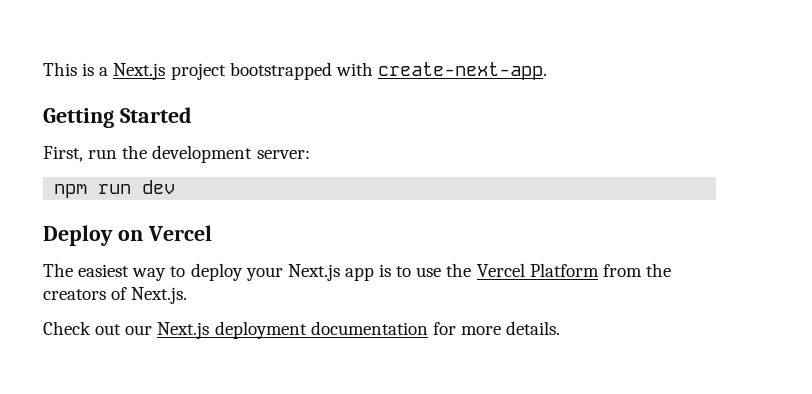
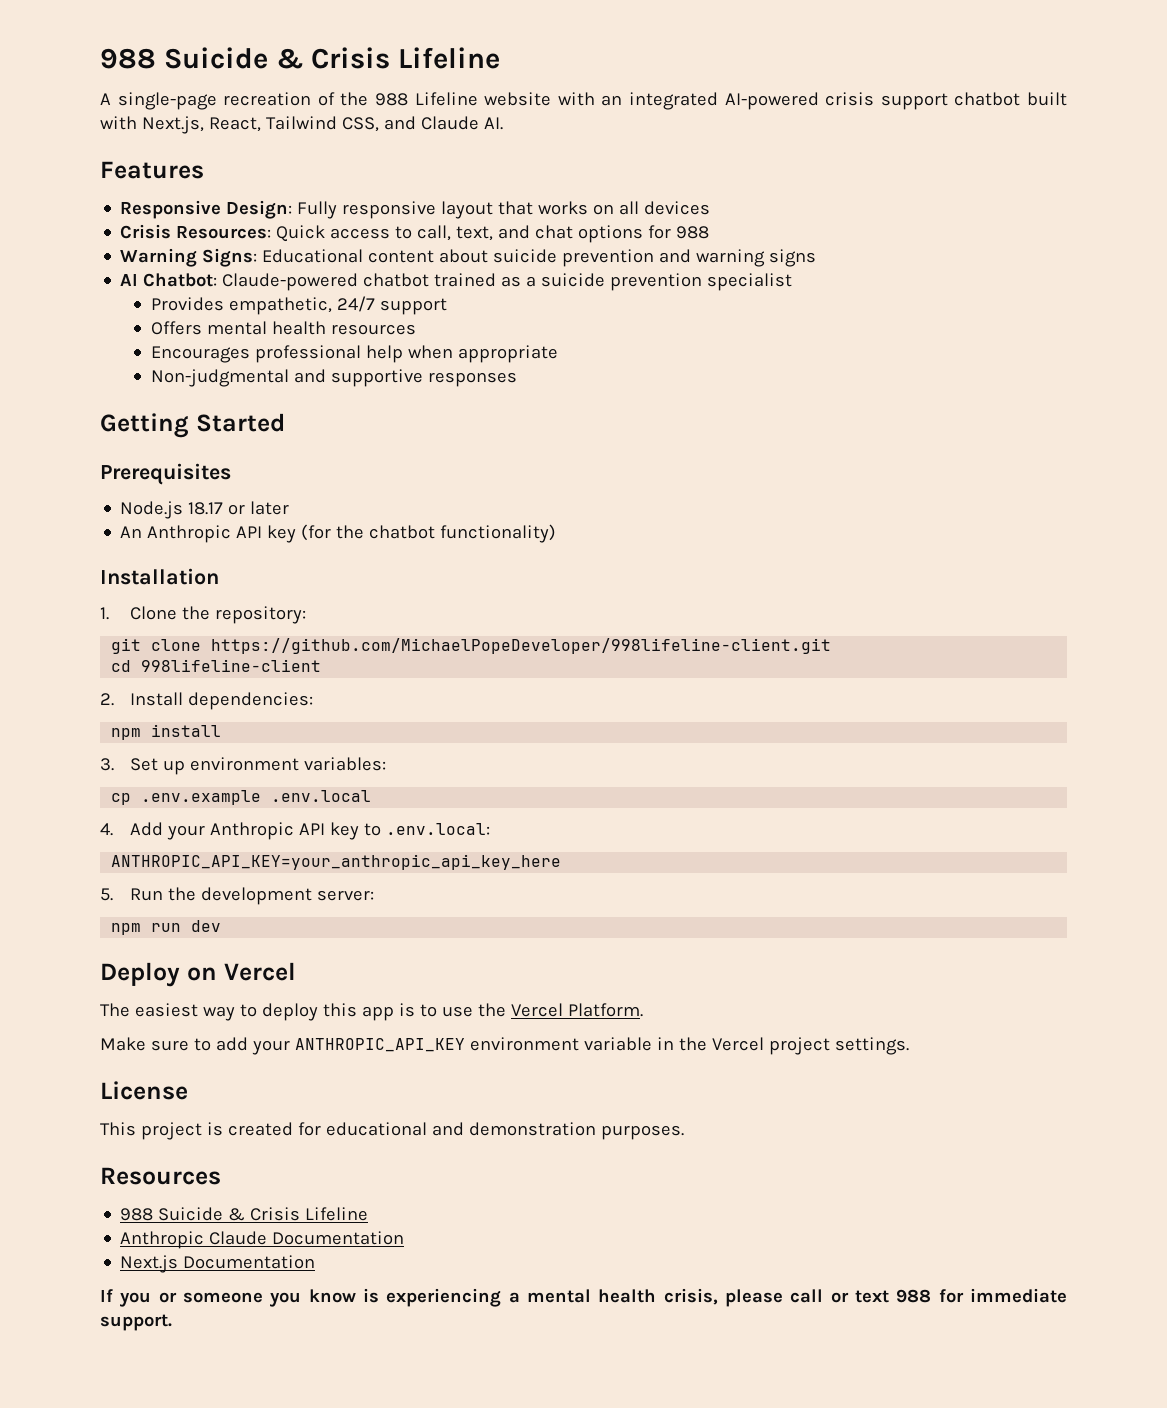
[43,62,547,80] [43,107,192,128] [43,146,118,162] This is a Next.js project bootstrapped with create-next-app. // Getting Started // First, run -> [100,47,501,69] [100,92,1068,110] [100,116,503,134] [100,161,204,179] [120,200,711,219] [120,224,710,243] [120,248,817,267] [120,273,793,291] [150,296,447,315] [150,321,416,335] [150,345,558,363] [150,369,517,387] [100,413,285,438] [100,463,231,485] [120,501,290,519] [120,524,557,543] [100,568,219,585] [100,606,307,624] [111,638,832,654] [111,659,322,672] [100,692,314,710] [111,724,222,740] [100,757,387,775] [111,790,372,805] [100,822,491,840] [111,854,562,870] [100,888,164,901] 988 Suicide & Crisis Lifeline // A single-page recreation of the 988 Lifeline website with an integrated AI-powered crisis support chatbot built with Next.js, React, Tailwind CSS, and Claude AI. // Features // Responsive Design: Fully responsive layout that works on all devices // Crisis Resources: Quick access to call, text, and chat options for 988 // Warning Signs: Educational content about suicide prevention and warning signs // AI Chatbot: Claude-powered chatbot trained as a suicide prevention specialist // Provides empathetic, 24/7 support // Offers mental health resources // Encourages professional help when appropriate // Non-judgmental and supportive responses // Getting Started // Prerequisites // Node.js 18.17 or later // An Anthropic API key (for the chatbot functionality) // Installation // 1. Clone the repository: // git clone https://github.com/MichaelPopeDeveloper/998lifeline-client.git // cd 998lifeline-client // 2. Install dependencies: // npm install // 3. Set up environment variables: // cp .env.example .env.local // 4. Add your Anthropic API key to .env.local: // ANTHROPIC_API_KEY=your_anthropic_api_key_here // 5. Run
[245,264,340,281] your Next.js -> [322,1003,357,1017] this
[529,263,671,277] [43,287,188,304] [43,321,561,339] Platform from the creators of Next.js. // Check out our Next.js deployment documentation for more details. -> [567,1003,643,1017] [100,1037,909,1055] [100,1081,188,1100] [100,1122,684,1140] [100,1167,221,1185] [120,1207,369,1221] [120,1231,405,1249] [120,1255,316,1273] [100,1288,1068,1307] [100,1314,172,1331] Platform. // Make sure to add your ANTHROPIC_API_KEY environment variable in the Vercel project settings. // License // This project is created for educational and demonstration purposes. // Resources // 988 Suicide & Crisis Lifeline // Anthropic Claude Documentation // Next.js Documentation // If you or someone you know is experiencing a mental health crisis, please call or text 988 for immediate support.

